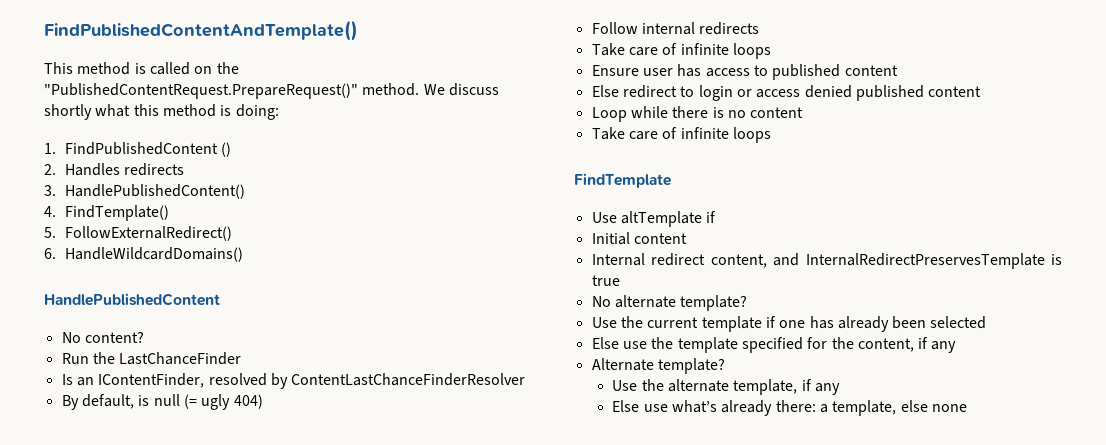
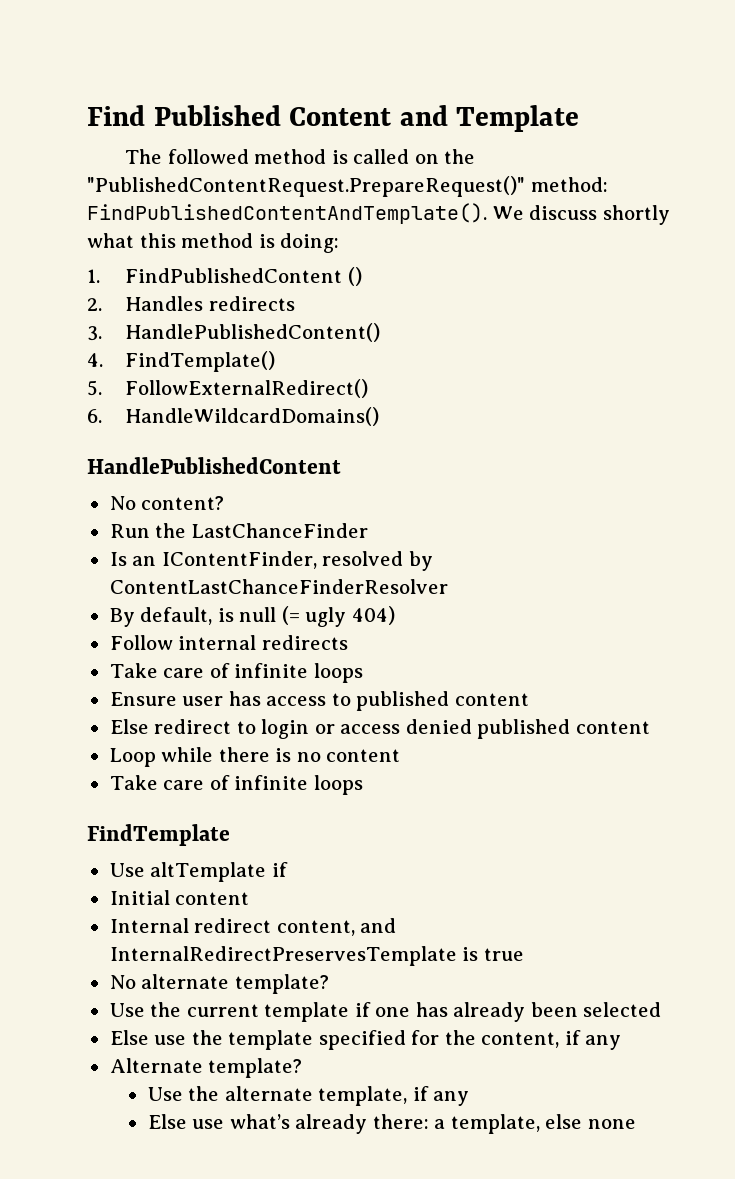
[44,20,358,41] [44,62,73,74] FindPublishedContentAndTemplate() // This -> [87,105,580,132] [125,149,249,164] Find Published Content and Template // The followed
[362,83,420,96] method. -> [530,177,608,192] [87,203,487,224] method: FindPublishedContentAndTemplate().

